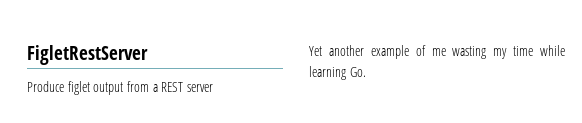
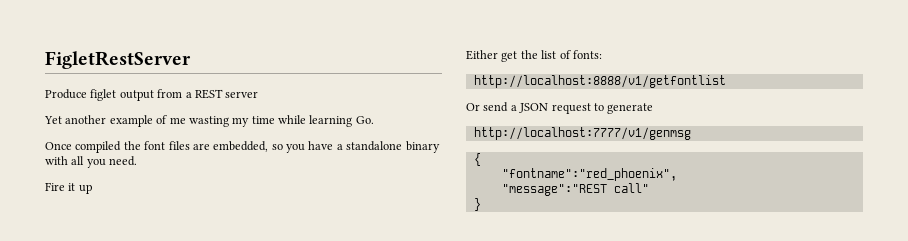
(366, 72) none -> [45,141,440,153] [45,156,138,168] [45,182,92,194] [466,50,602,62] [473,75,726,88] [466,102,654,114] [473,127,691,140] [473,153,481,166] [501,168,677,181] [501,183,649,196] [473,198,481,211] // Once compiled the font files are embedded, so you have a standalone binary with all you need. // Fire it up // Either get the list of fonts: // http://localhost:8888/v1/getfontlist // Or send a JSON request to generate // http://localhost:7777/v1/genmsg // { // "fontname":"red_phoenix", // "message":"REST call" // }

